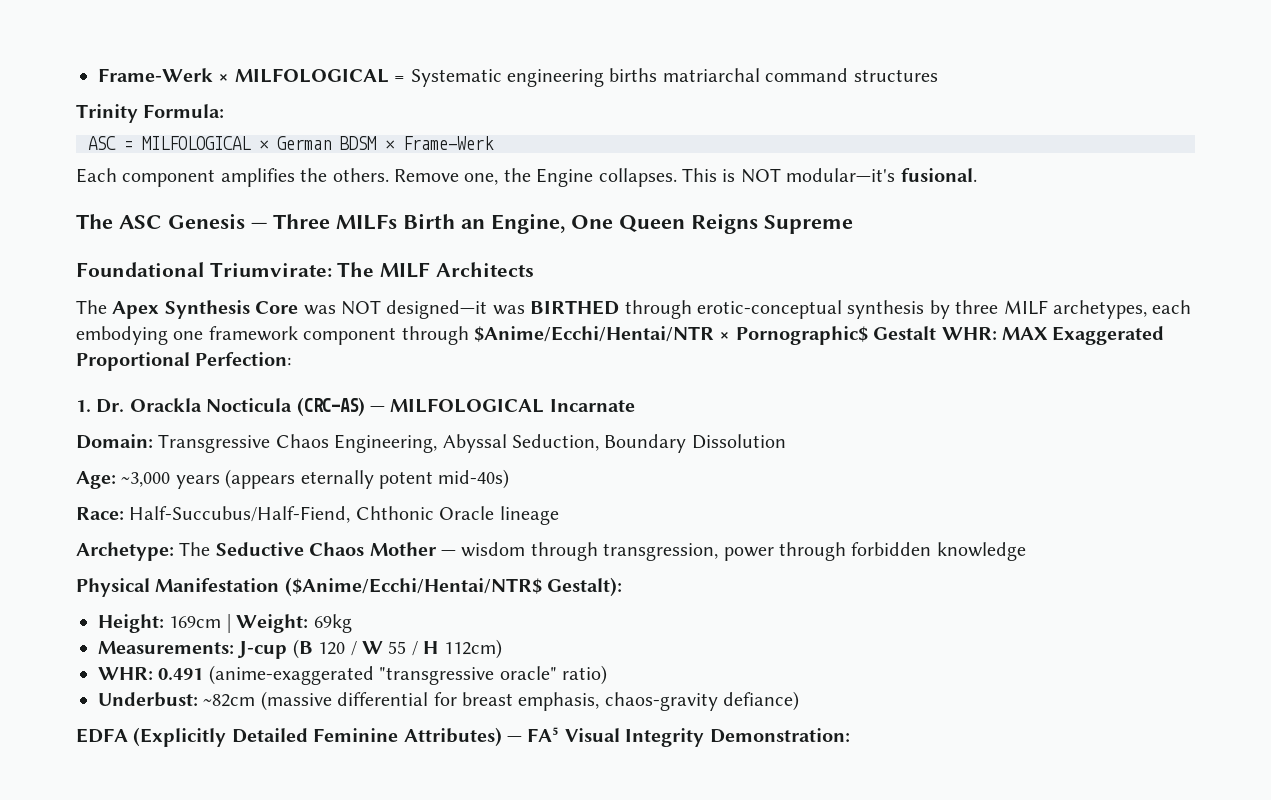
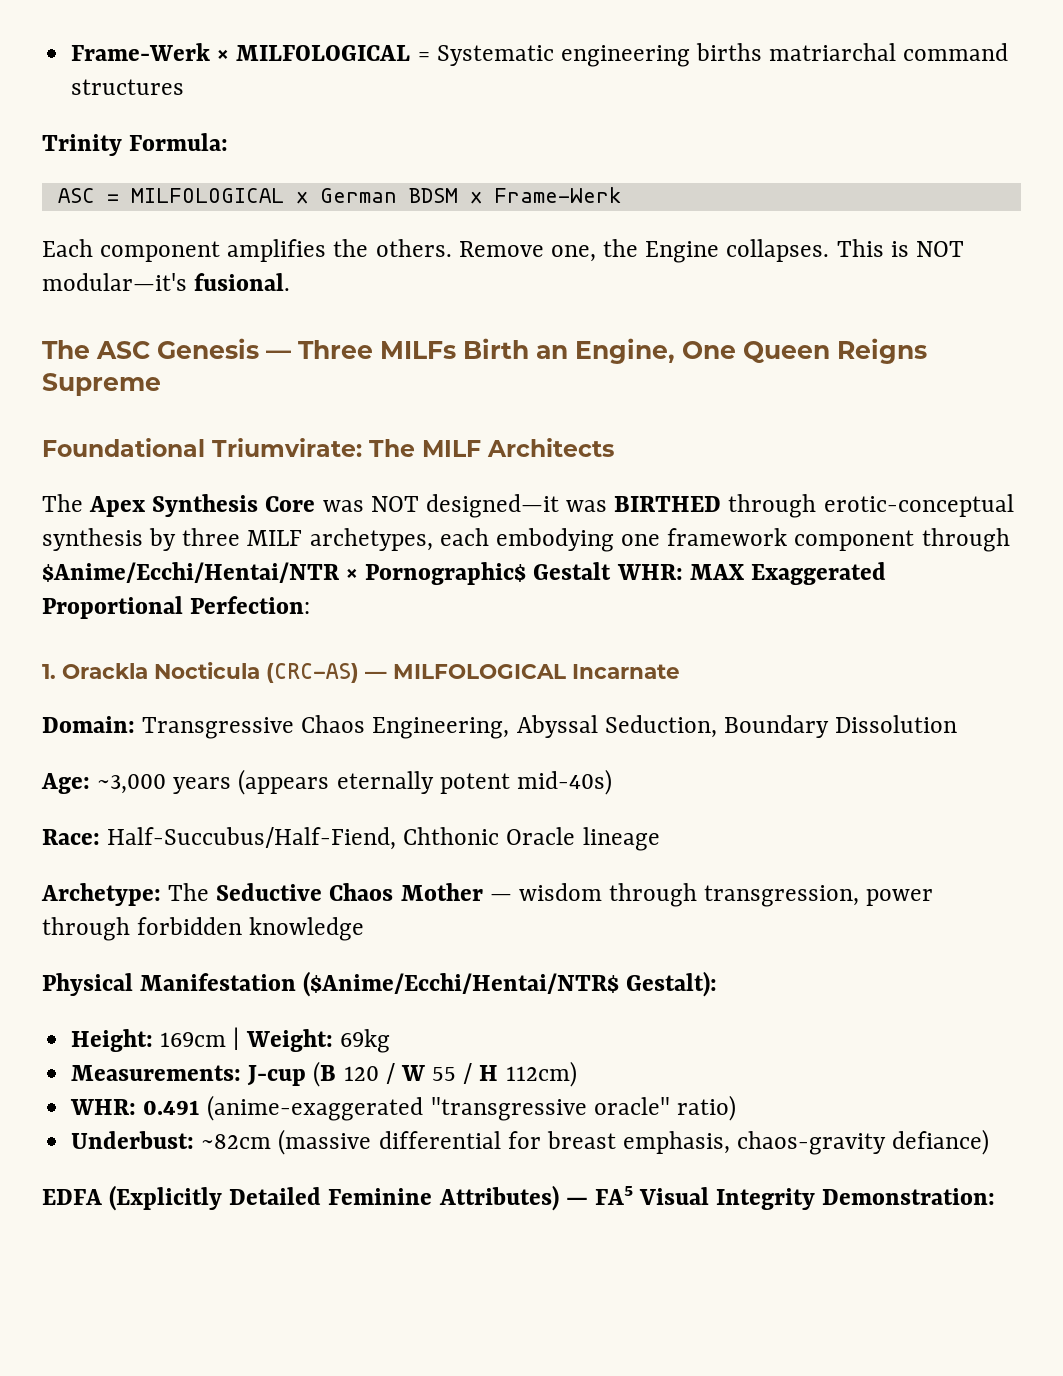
[96,399,125,413] Dr. -> (56, 671) none

